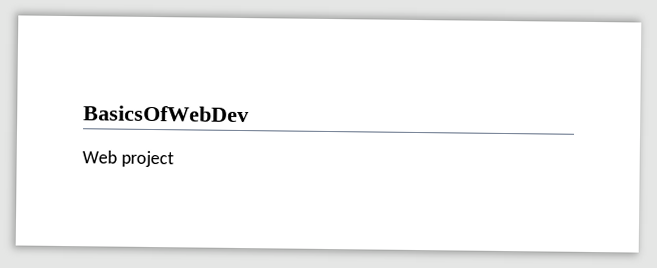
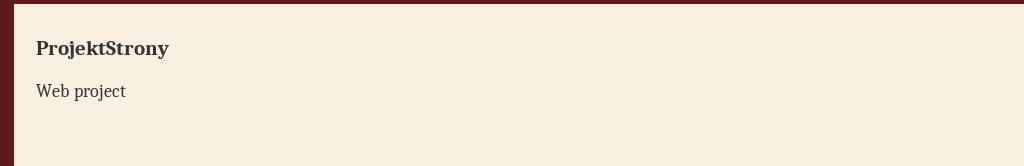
[83,105,249,123] BasicsOfWebDev -> [36,40,169,59] ProjektStrony

